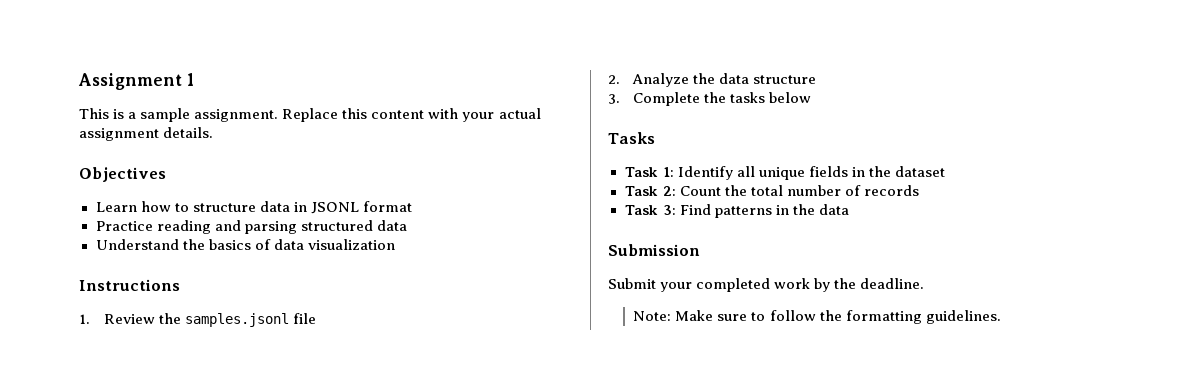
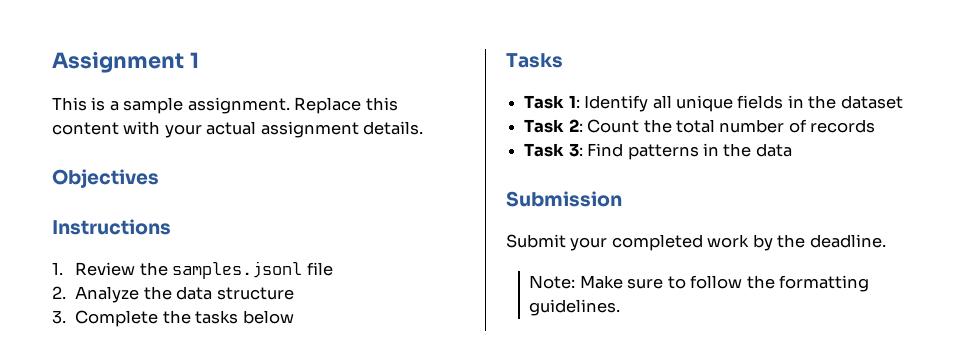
[95,201,412,214] [95,220,407,234] [95,239,395,250] // Learn how to structure data in JSONL format // Practice reading and parsing structured data // Understand the basics of data visualization -> (159, 178) none

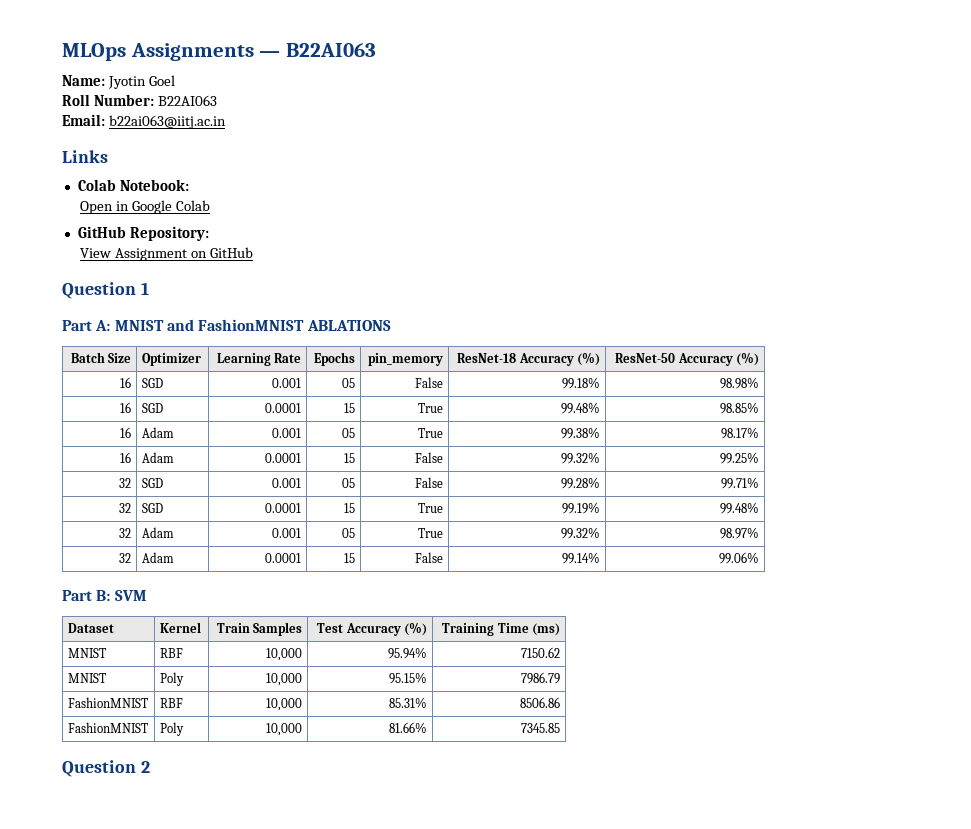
[52,51,199,73] [52,97,398,114] [52,121,424,138] [52,169,159,188] [52,219,171,235] [52,261,333,279] [52,286,294,303] [52,310,294,327] [506,53,563,68] [524,95,903,112] [524,119,876,133] [524,143,792,160] [506,191,622,207] [506,234,886,251] [529,275,870,292] [529,299,621,316] Assignment 1 // This is a sample assignment. Replace this content with your actual assignment details. // Objectives // Instructions // 1. Review the samples.jsonl file // 2. Analyze the data structure // 3. Complete the tasks below // Tasks // Task 1: Identify all unique fields in the dataset // Task 2: Count the total number of records // Task 3: Find patterns in the data // Submission // Submit your completed work by the deadline. // Note: Make sure to follow the formatting guidelines. -> [62,43,376,61] [62,75,175,89] [62,94,217,106] [62,114,226,129] [62,150,108,163] [77,179,189,191] [79,200,210,214] [77,226,209,241] [79,247,253,261] [62,282,149,299] [62,319,391,331] [70,352,132,363] [141,353,201,366] [216,353,302,366] [314,352,356,366] [368,353,444,366] [457,352,601,366] [615,352,760,366] [120,377,132,388] [141,378,163,388] [272,378,302,388] [342,378,356,388] [415,377,444,388] [562,377,601,389] [720,377,760,389] [120,402,132,413] [141,403,163,413] [265,403,302,413] [344,403,356,413] [418,403,444,413] [561,402,601,414] [720,402,760,414] [120,427,132,438] [141,427,174,438] [272,428,302,438] [342,428,356,438] [418,428,444,438] [561,427,601,439] [721,427,760,439] [120,452,132,463] [141,452,174,463] [265,453,302,463] [344,453,356,463] [415,452,444,463] [561,452,601,464] [720,452,760,464] [119,478,132,488] [141,478,163,488] [272,478,302,488] [342,478,356,488] [415,477,444,488] [561,477,601,489] [721,477,760,489] [119,503,132,513] [141,503,163,513] [265,503,302,513] [344,503,356,513] [418,503,444,513] [562,502,601,514] [720,502,760,514] [119,528,132,538] [141,527,174,538] [272,528,302,538] [342,528,356,538] [418,528,444,538] [561,527,601,539] [720,527,760,539] [119,553,132,563] [141,552,174,563] [265,553,302,563] [344,553,356,563] [415,552,444,563] [562,552,601,564] [719,552,760,564] [62,590,147,601] [67,623,114,633] [159,622,201,633] [216,622,303,636] [317,622,428,636] [442,623,561,636] [67,648,106,658] [159,648,183,658] [266,648,303,661] [388,647,428,659] [521,647,561,658] [67,673,106,683] [159,672,184,686] [266,673,303,686] [389,672,428,684] [521,672,561,684] [67,697,148,708] [159,698,183,708] [266,698,303,711] [389,697,428,708] [520,697,561,708] [67,722,148,733] [159,722,184,736] [266,723,303,736] [389,722,428,733] [521,723,561,733] [62,760,150,777] MLOps Assignments — B22AI063 // Name: Jyotin Goel // Roll Number: B22AI063 // Email: b22ai063@iitj.ac.in // Links // Colab Notebook: // Open in Google Colab // GitHub Repository: // View Assignment on GitHub // Question 1 // Part A: MNIST and FashionMNIST ABLATIONS // Batch Size | Optimizer | Learning Rate | Epochs | pin_memory | ResNet-18 Accuracy (%) | ResNet-50 Accuracy (%) // 16 | SGD | 0.001 | 05 | False | 99.18% | 98.98% // 16 | SGD | 0.0001 | 15 | True | 99.48% | 98.85% // 16 | Adam | 0.001 | 05 | True | 99.38% | 98.17% // 16 | Adam | 0.0001 | 15 | False | 99.32% | 99.25% // 32 | SGD | 0.001 | 05 | False | 99.28% | 99.71% // 32 | SGD | 0.0001 | 15 | True | 99.19% | 99.48% // 32 | Adam | 0.001 | 05 | True | 99.32% | 98.97% // 32 | Adam | 0.0001 | 15 | False | 99.14% | 99.06% // Part B: SVM // Dataset | Kernel | Train Samples | Test Accuracy (%) | Training Time (ms) // MNIST | RBF | 10,000 | 95.94% | 7150.62 // MNIST | Poly | 10,000 | 95.15% | 7986.79 // FashionMNIST | RBF | 10,000 | 85.31% | 8506.86 // FashionMNIST | Poly | 10,000 | 81.66% | 7345.85 // Question 2

